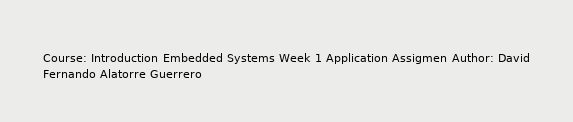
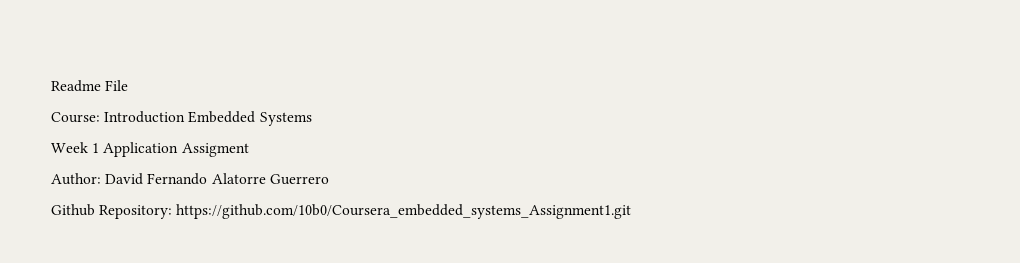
(43, 58) none -> [51,80,129,92] Readme File //
(275, 59) none -> (312, 119) //
[392,54,448,64] Assigmen -> [181,143,249,157] Assigment //
(202, 74) none -> [51,204,632,219] // Github Repository: https://github.com/10b0/Coursera_embedded_systems_Assignment1.git

